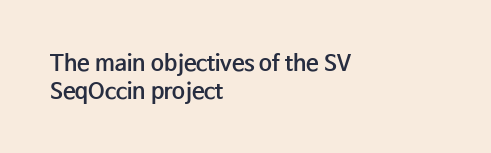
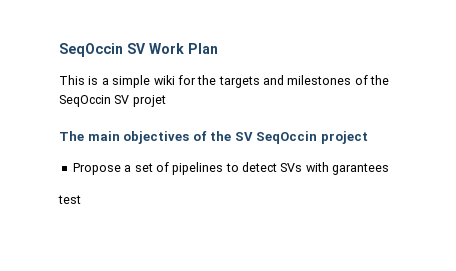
(50, 62) none -> [59,43,218,57] [59,75,390,88] [59,95,166,107] SeqOccin SV Work Plan // This is a simple wiki for the targets and milestones of the SeqOccin SV projet //
(223, 93) none -> [72,162,390,175] [58,195,81,204] // Propose a set of pipelines to detect SVs with garantees // test

